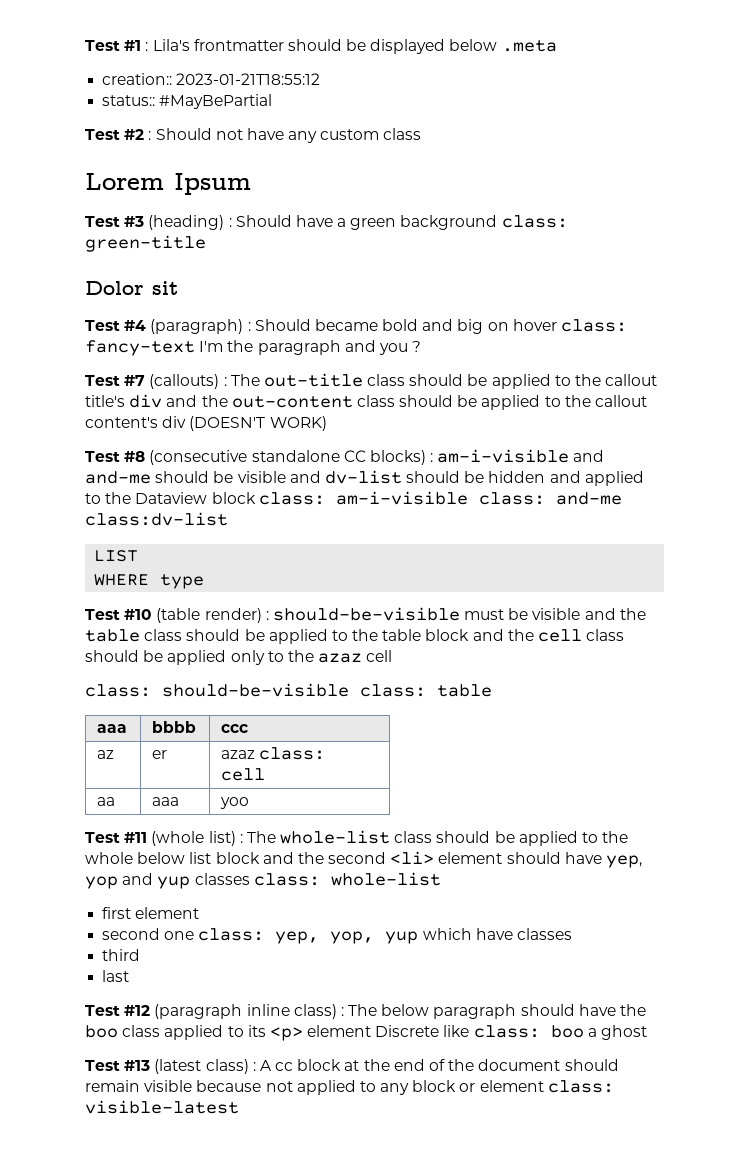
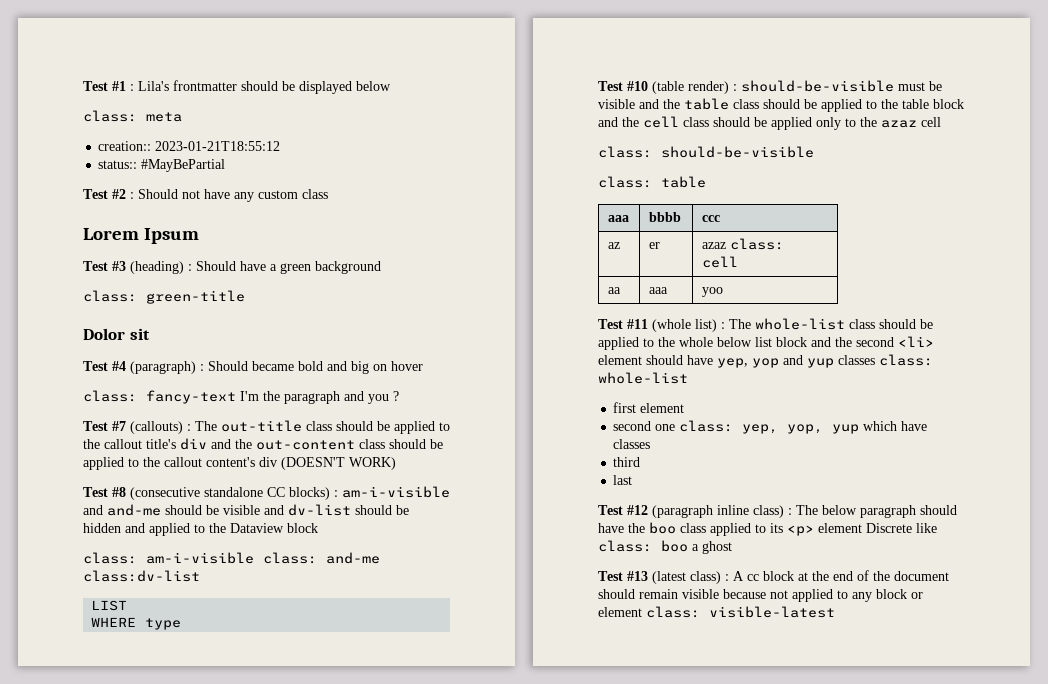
[501,40,557,52] .meta -> [83,110,182,122] // class: meta
(498, 222) none -> (381, 267) //
(557, 325) none -> (423, 366) //
(256, 498) none -> (318, 528) //
(349, 690) none -> (814, 152) //

